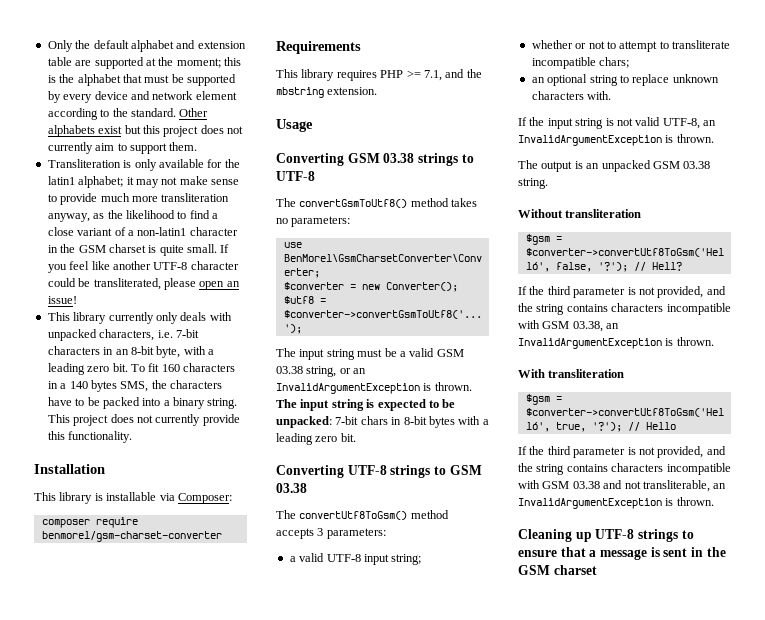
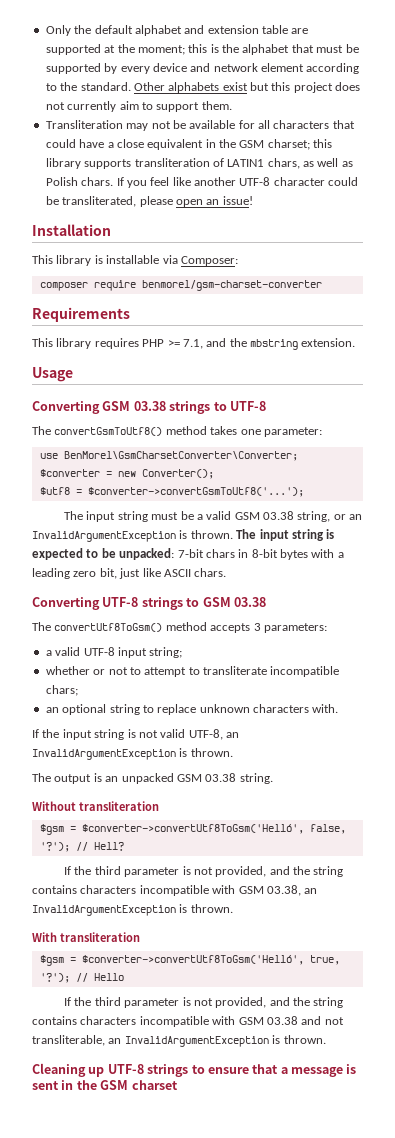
[123,159,240,171] [47,176,239,188] [47,193,230,205] [47,210,218,222] [47,227,238,236] [47,244,217,256] is only available for the latin1 alphabet; it may not make sense to provide much more transliteration anyway, as the likelihood to find a close variant of a non-latin1 character in the GSM charset is quite small. -> [126,120,355,131] [45,139,333,150] [45,158,353,169] [45,177,114,186] may not be available for all characters that could have a close equivalent in the GSM charset; this library supports transliteration of LATIN1 chars, as well as Polish chars.
[47,312,232,324] [47,329,199,341] [47,346,214,358] [47,363,235,375] [47,380,222,392] [47,397,238,409] [47,414,240,426] [47,431,133,443] // This library currently only deals with unpacked characters, i.e. 7-bit characters in an 8-bit byte, with a leading zero bit. To fit 160 characters in a 140 bytes SMS, the characters have to be packed into a binary string. This project does not currently provide this functionality. -> (253, 200) none
[276,216,351,227] no parameters: -> [240,427,322,437] one parameter:
[340,433,356,442] bit. -> [99,568,227,579] bit, just like ASCII chars.

